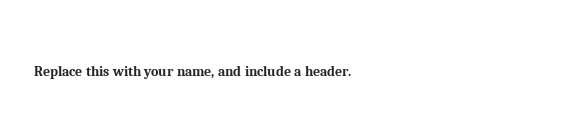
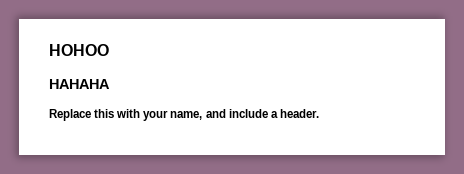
(34, 72) none -> [49,44,109,56] [49,79,110,89] HOHOO // HAHAHA //

